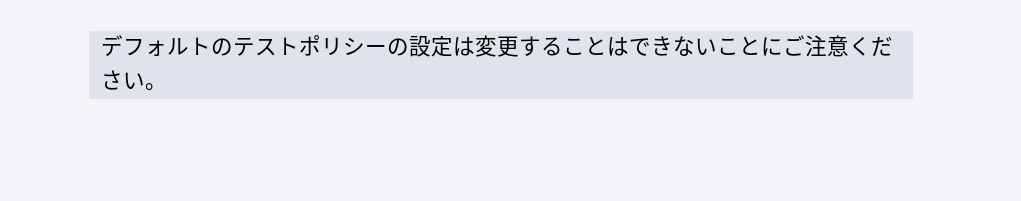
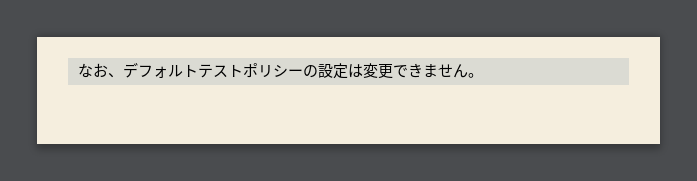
(101, 46) none -> [77,63,123,78] なお、
[211,38,234,56] の -> (198, 70) none
[519,35,894,57] [101,70,146,90] することはできないことにご注意ください -> [392,63,468,78] できません

